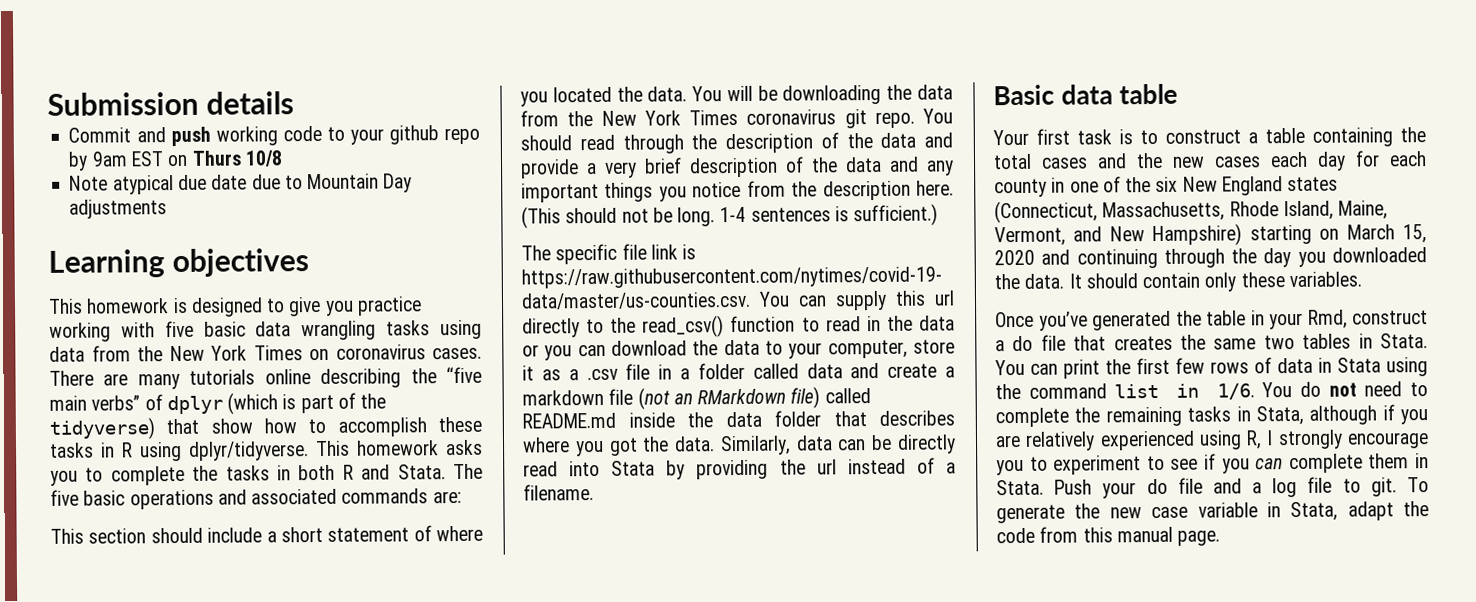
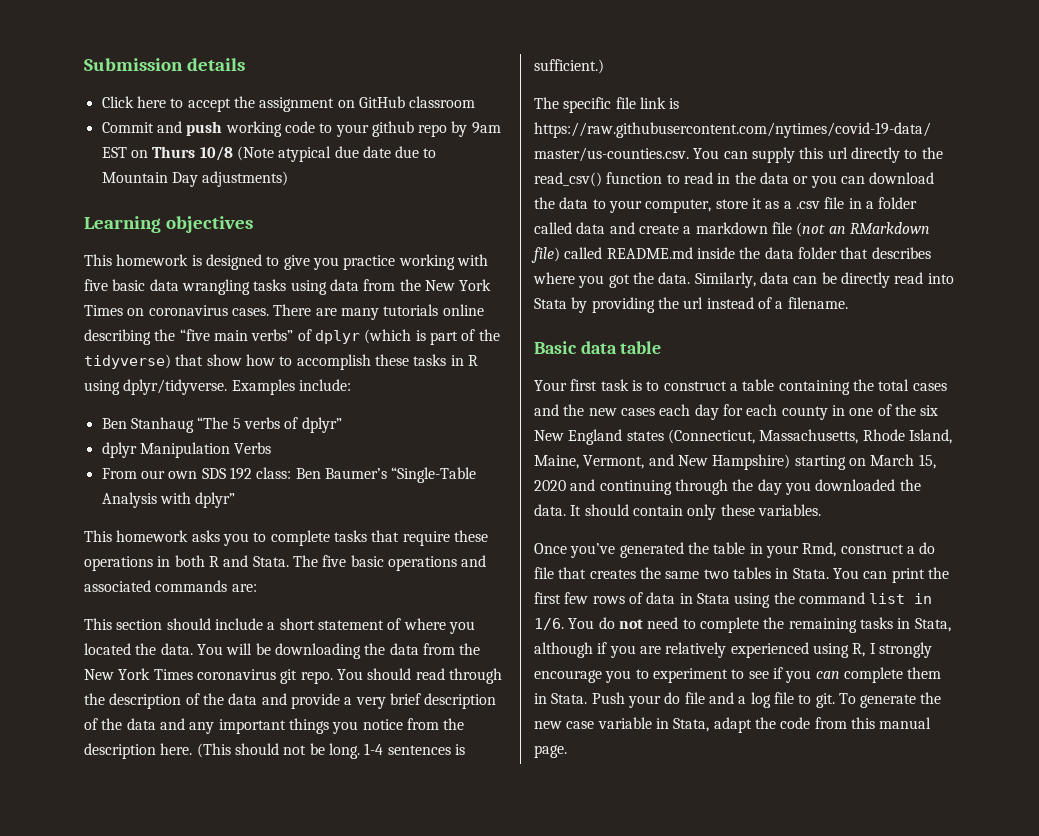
(295, 103) none -> [101,96,476,112] // Click here to accept the assignment on GitHub classroom
[69,175,109,191] // Note -> [236,146,274,161] (Note
[69,199,168,219] adjustments -> [202,171,289,187] adjustments)
(309, 451) none -> [231,379,351,395] [101,417,342,433] [101,442,272,458] [101,467,477,483] [101,492,236,508] Examples include: // Ben Stanhaug “The 5 verbs of dplyr” // dplyr Manipulation Verbs // From our own SDS 192 class: Ben Baumer’s “Single-Table Analysis with dplyr” //
[192,465,270,481] the tasks -> [333,530,488,546] [84,556,153,571] tasks that require these operations

